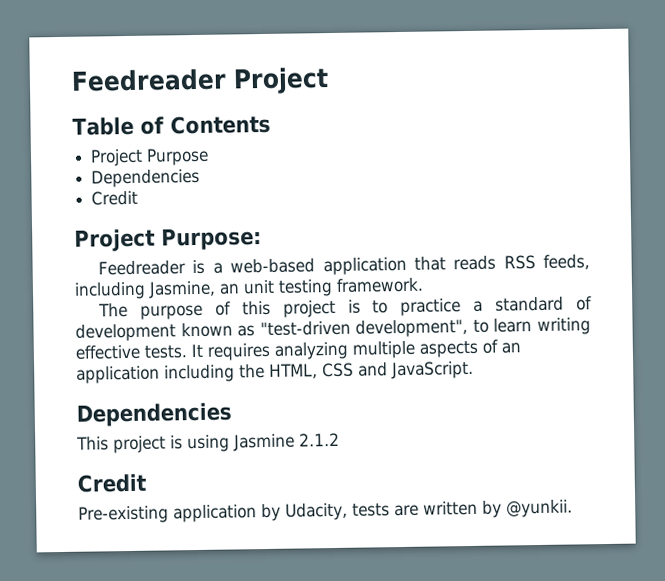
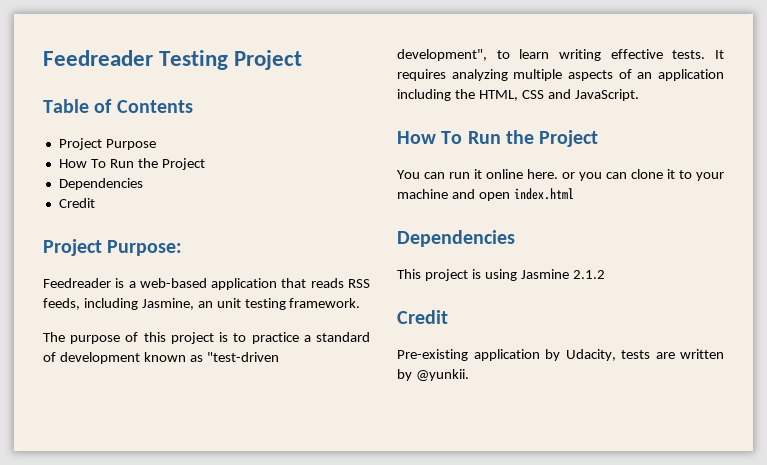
[71,68,227,92] Feedreader -> [43,50,229,70] Feedreader Testing
(210, 156) none -> [58,158,205,170] // How To Run the Project
(474, 370) none -> [397,130,599,147] [397,169,724,181] [397,188,574,201] // How To Run the Project // You can run it online here. or you can clone it to your machine and open index.html

